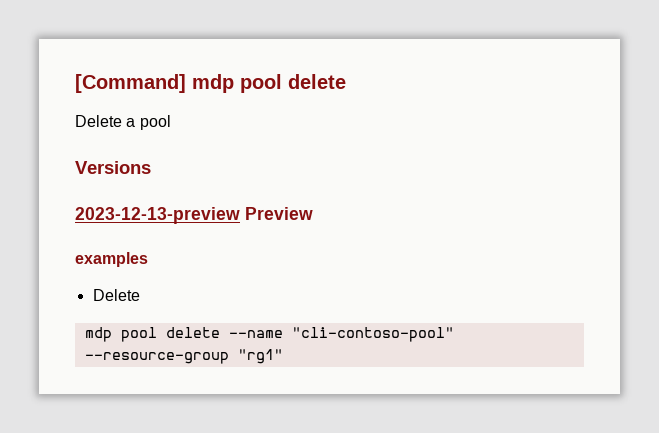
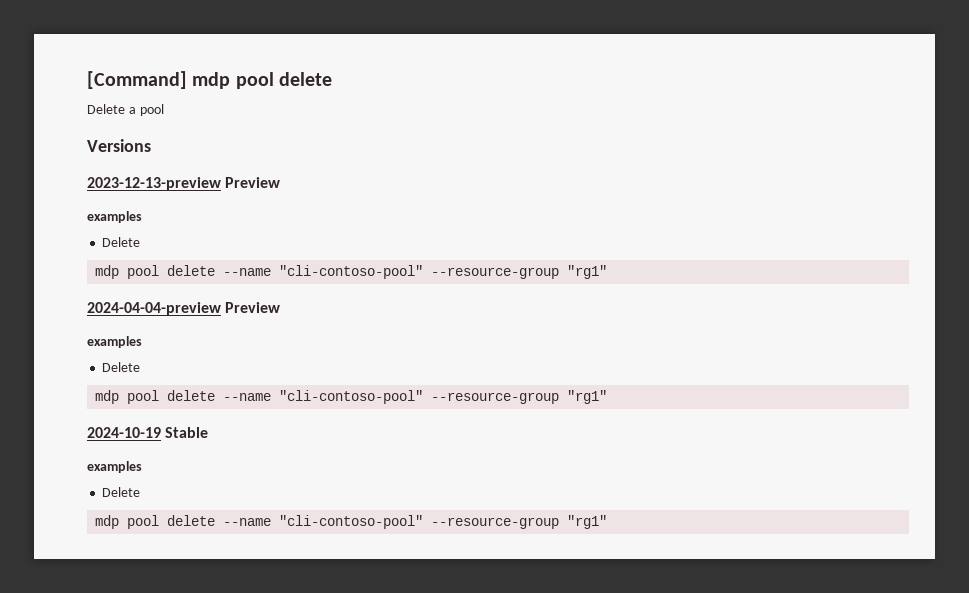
(283, 356) none -> [87,302,281,316] [87,336,142,348] [102,362,141,372] [95,390,608,404] [87,427,209,438] [87,461,142,473] [102,487,141,497] [95,515,608,529] // 2024-04-04-preview Preview // examples // Delete // mdp pool delete --name "cli-contoso-pool" --resource-group "rg1" // 2024-10-19 Stable // examples // Delete // mdp pool delete --name "cli-contoso-pool" --resource-group "rg1"

